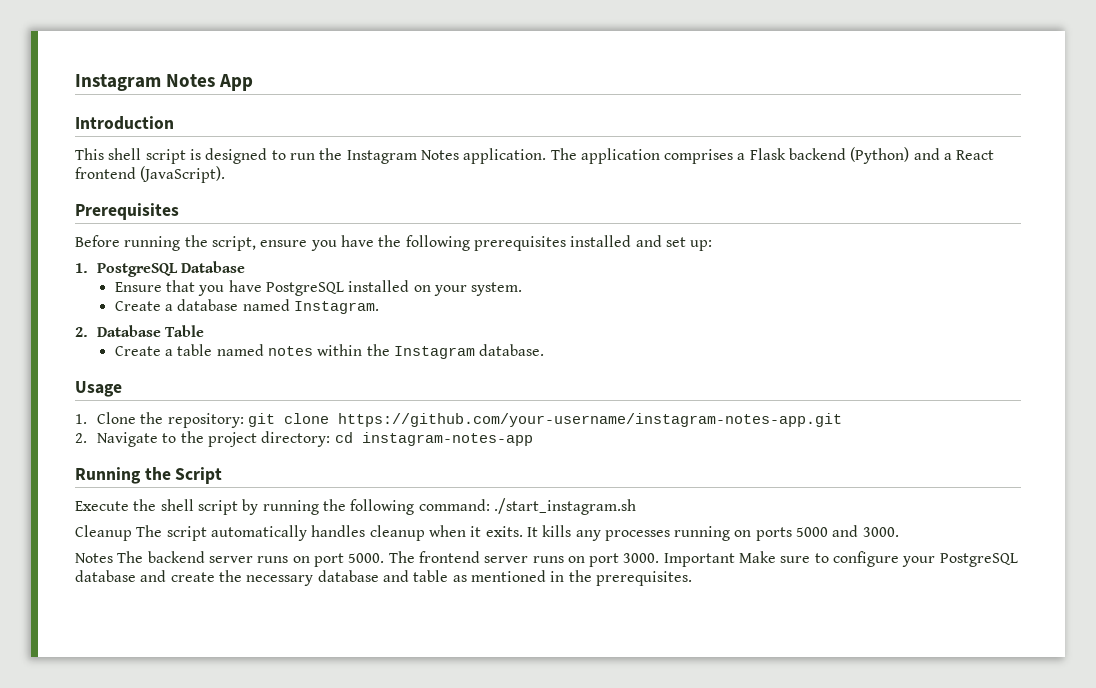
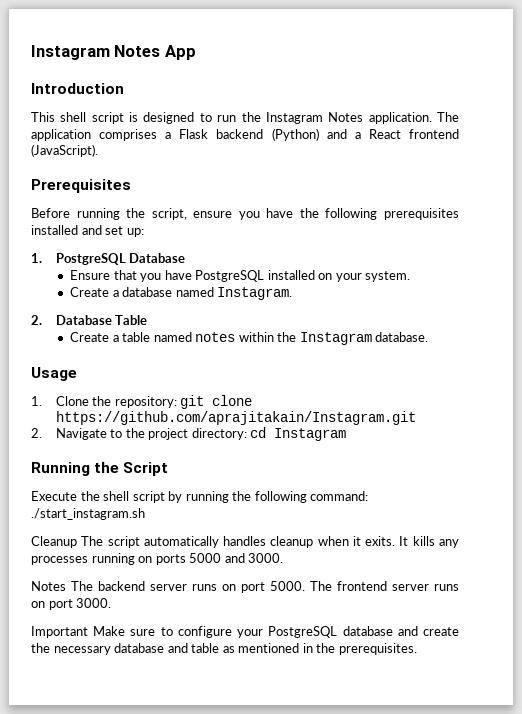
[338,413,843,427] https://github.com/your-username/instagram-notes-app.git -> [55,411,416,425] https://github.com/aprajitakain/Instagram.git
[361,432,533,446] instagram-notes-app -> [274,428,347,441] Instagram
(660, 558) none -> (112, 603) //

